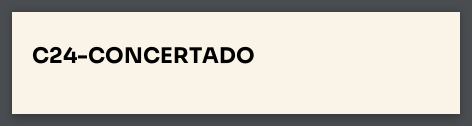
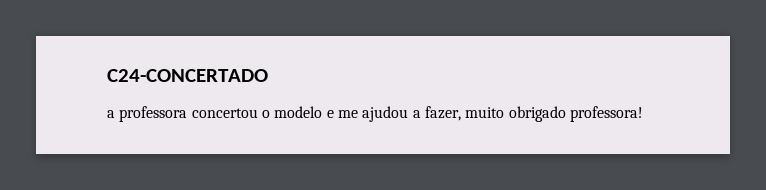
(255, 55) none -> [107,106,643,122] // a professora concertou o modelo e me ajudou a fazer, muito obrigado professora!

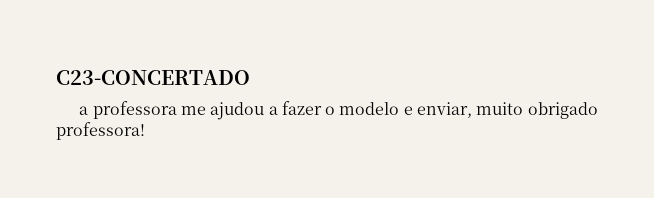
[107,69,268,82] C24-CONCERTADO -> [56,70,250,85] C23-CONCERTADO
[191,106,461,122] concertou o modelo e me ajudou a fazer, -> [180,101,473,120] me ajudou a fazer o modelo e enviar,

